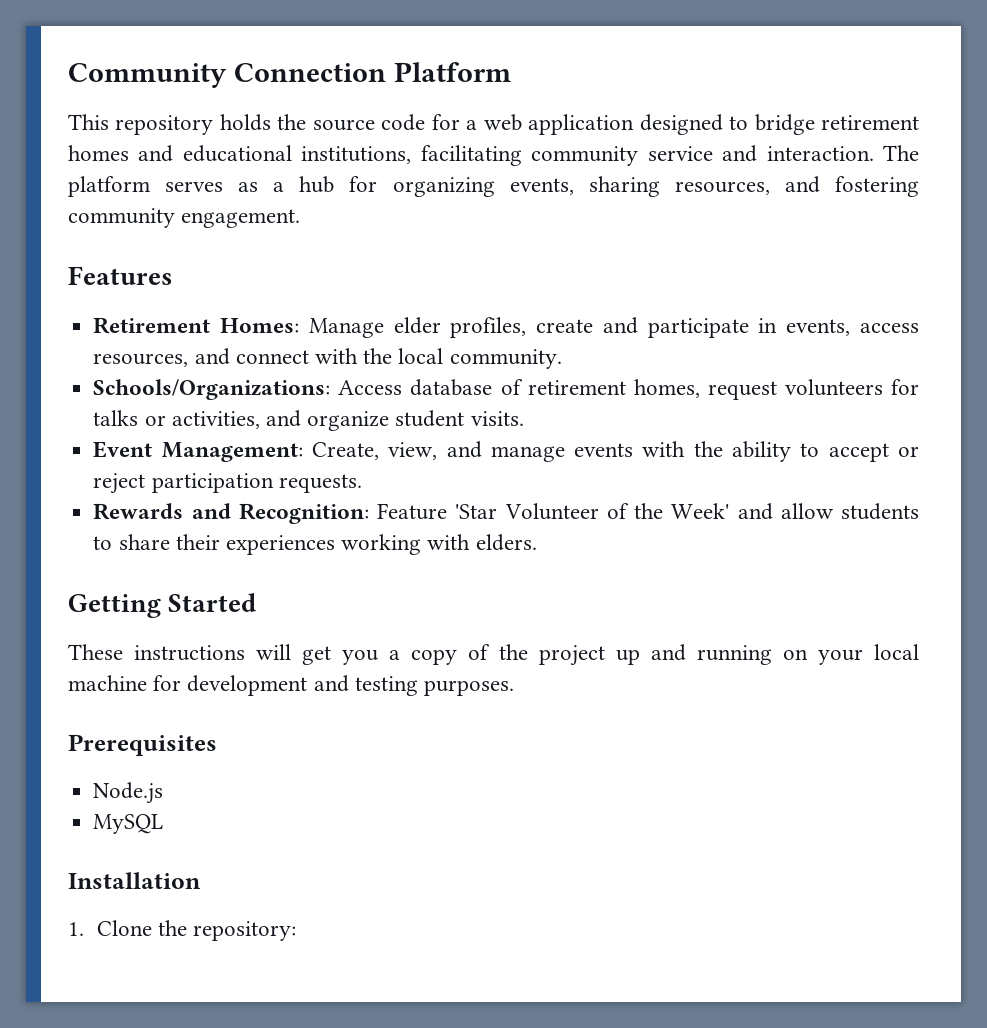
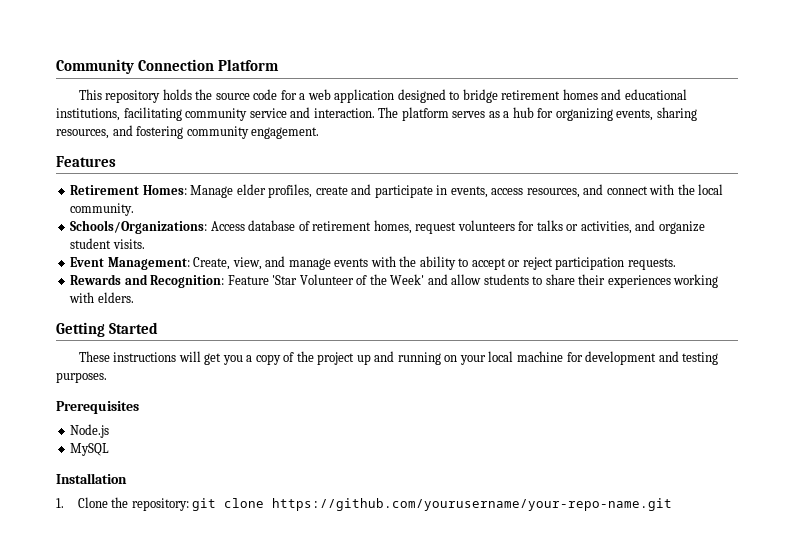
(297, 931) none -> [192,498,673,511] git clone https://github.com/yourusername/your-repo-name.git

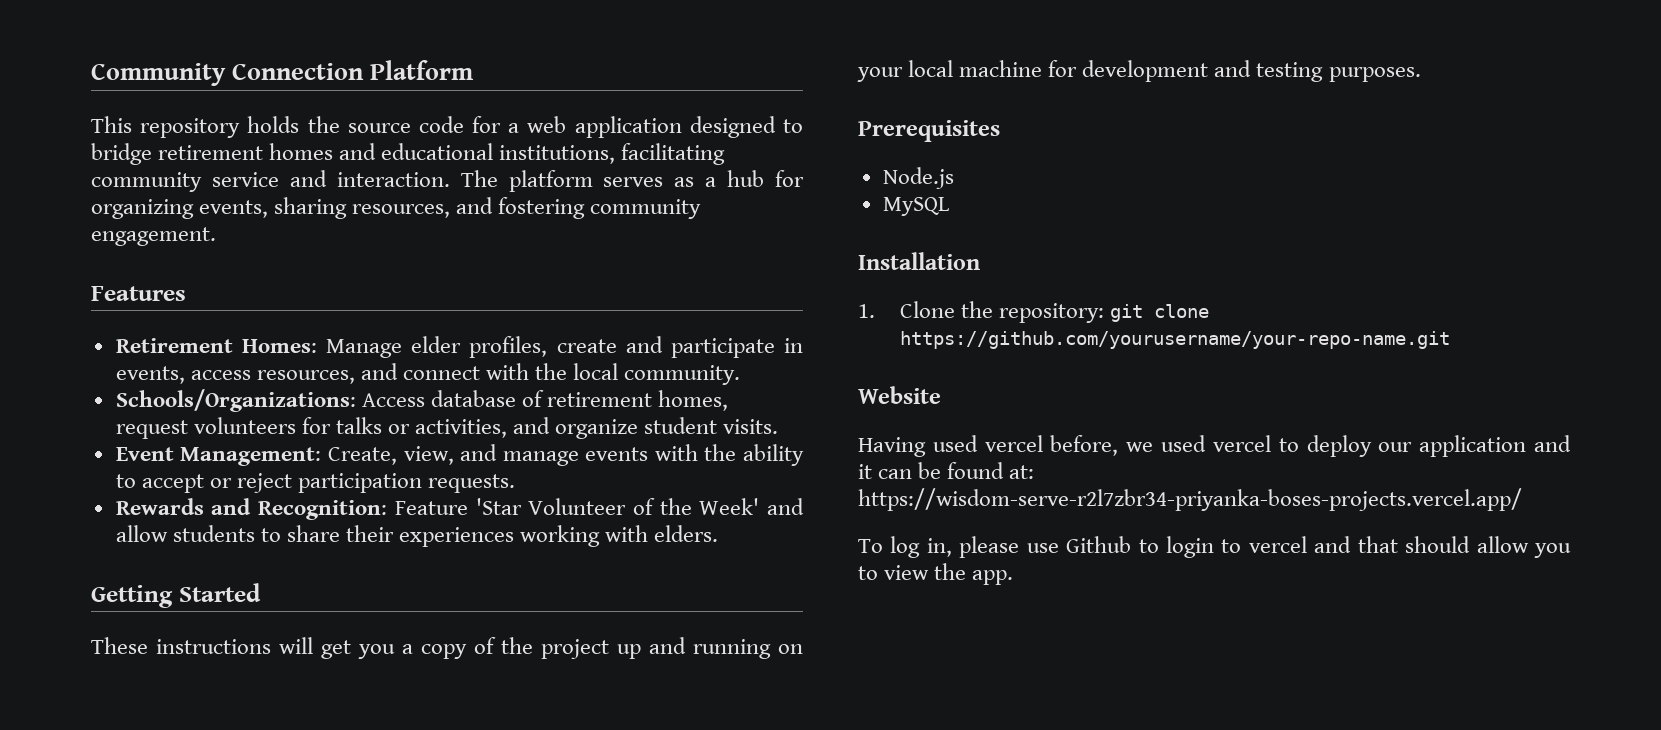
(673, 504) none -> [858,386,941,404] [858,435,1571,457] [858,462,1035,479] [858,488,1522,511] [858,536,1571,558] [858,563,1014,585] // Website // Having used vercel before, we used vercel to deploy our application and it can be found at: https://wisdom-serve-r2l7zbr34-priyanka-boses-projects.vercel.app/ // To log in, please use Github to login to vercel and that should allow you to view the app.

